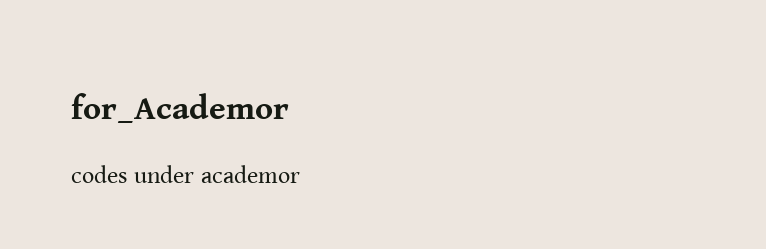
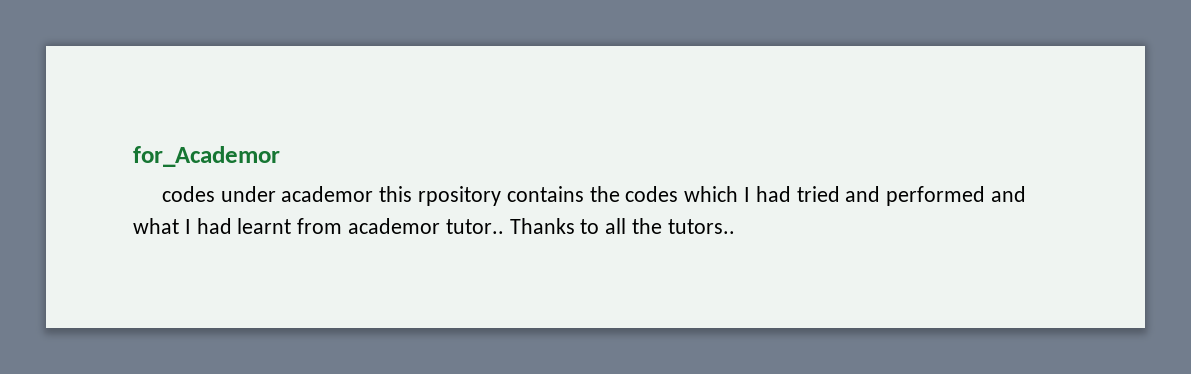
(300, 174) none -> [379,186,1027,206] [133,218,735,234] this rpository contains the codes which I had tried and performed and what I had learnt from academor tutor.. Thanks to all the tutors..

